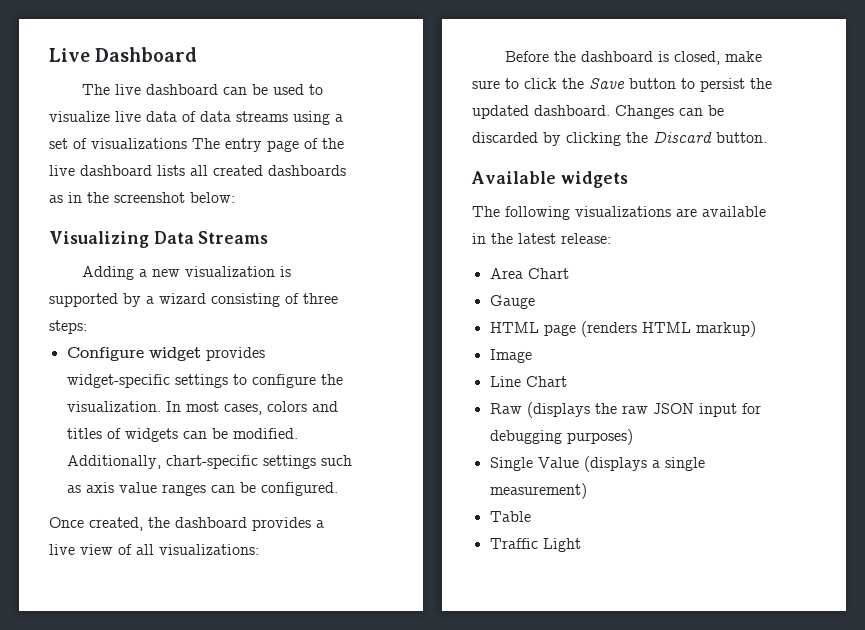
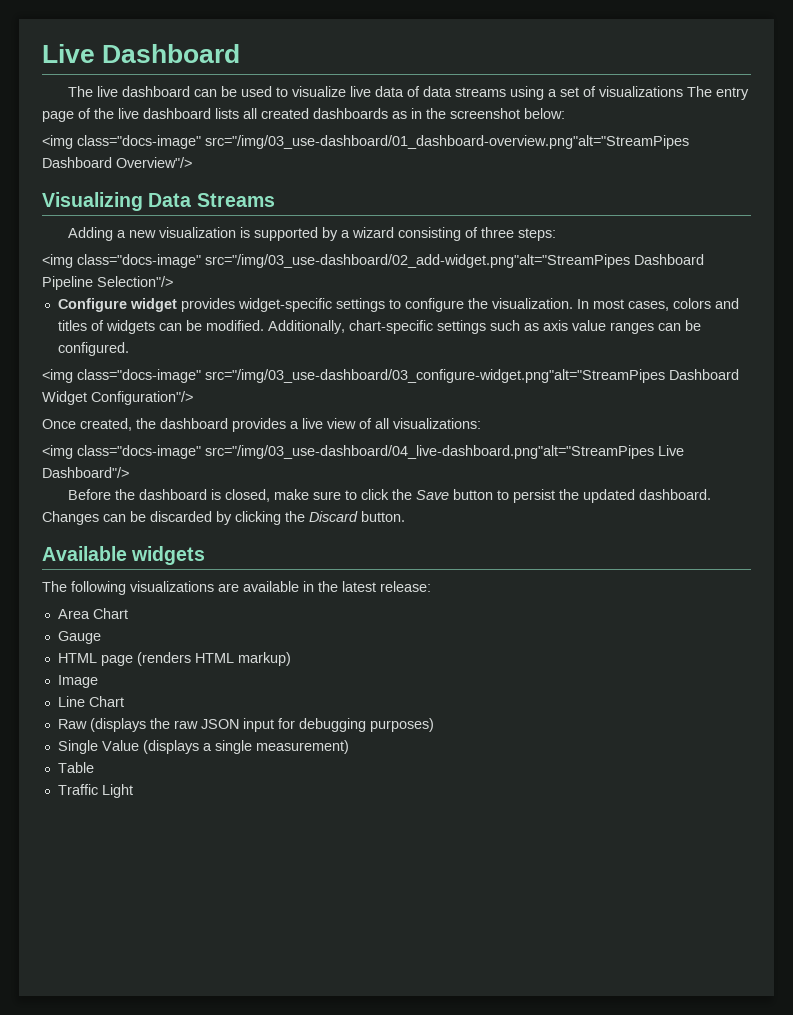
(235, 197) none -> [42,135,689,149] [42,157,192,168] // <img class="docs-image" src="/img/03_use-dashboard/01_dashboard-overview.png"alt="StreamPipes Dashboard Overview"/>
(87, 327) none -> [42,254,704,268] [42,276,173,290] // <img class="docs-image" src="/img/03_use-dashboard/02_add-widget.png"alt="StreamPipes Dashboard Pipeline Selection"/>
(338, 489) none -> [42,369,739,383] [42,391,193,405] // <img class="docs-image" src="/img/03_use-dashboard/03_configure-widget.png"alt="StreamPipes Dashboard Widget Configuration"/>
(259, 549) none -> [42,445,684,459] [42,467,129,478] // <img class="docs-image" src="/img/03_use-dashboard/04_live-dashboard.png"alt="StreamPipes Live Dashboard"/>

